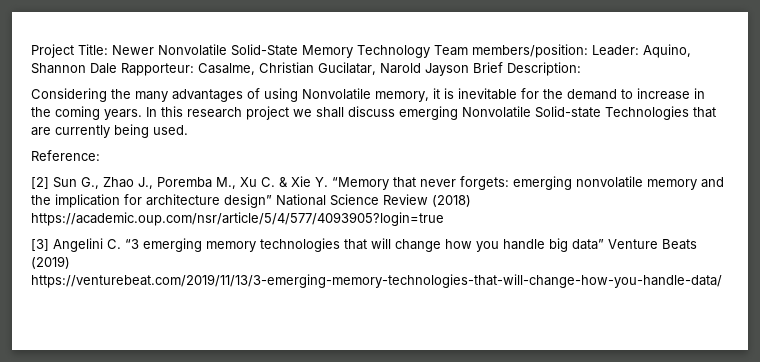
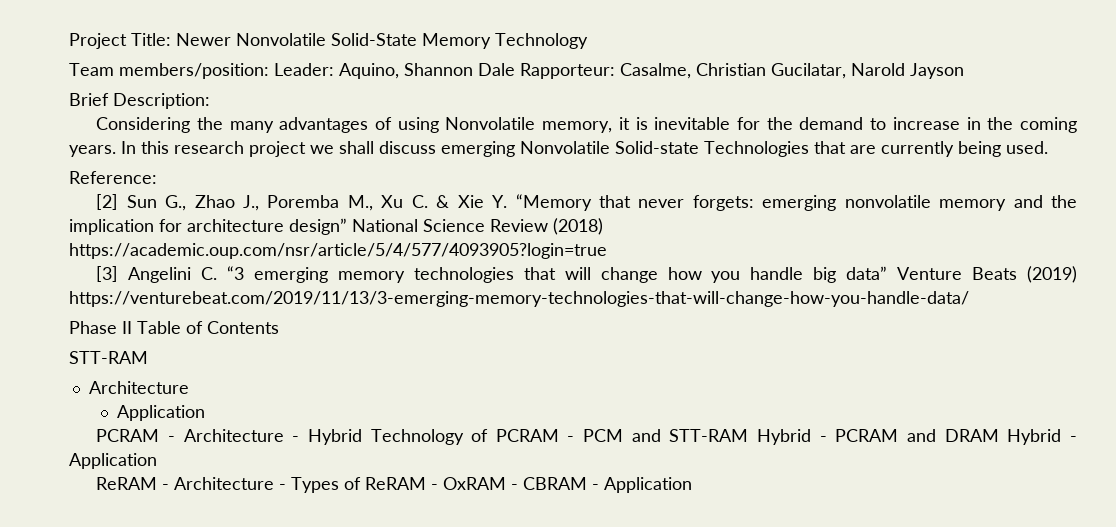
(430, 51) none -> (588, 41) //
(469, 69) none -> (964, 71) //
(722, 281) none -> [69,321,279,334] [69,351,148,364] [88,381,189,394] [117,405,206,421] [96,429,1077,445] [69,453,157,469] [96,477,693,493] // Phase II Table of Contents // STT-RAM // Architecture // Application // PCRAM - Architecture - Hybrid Technology of PCRAM - PCM and STT-RAM Hybrid - PCRAM and DRAM Hybrid - Application // ReRAM - Architecture - Types of ReRAM - OxRAM - CBRAM - Application

